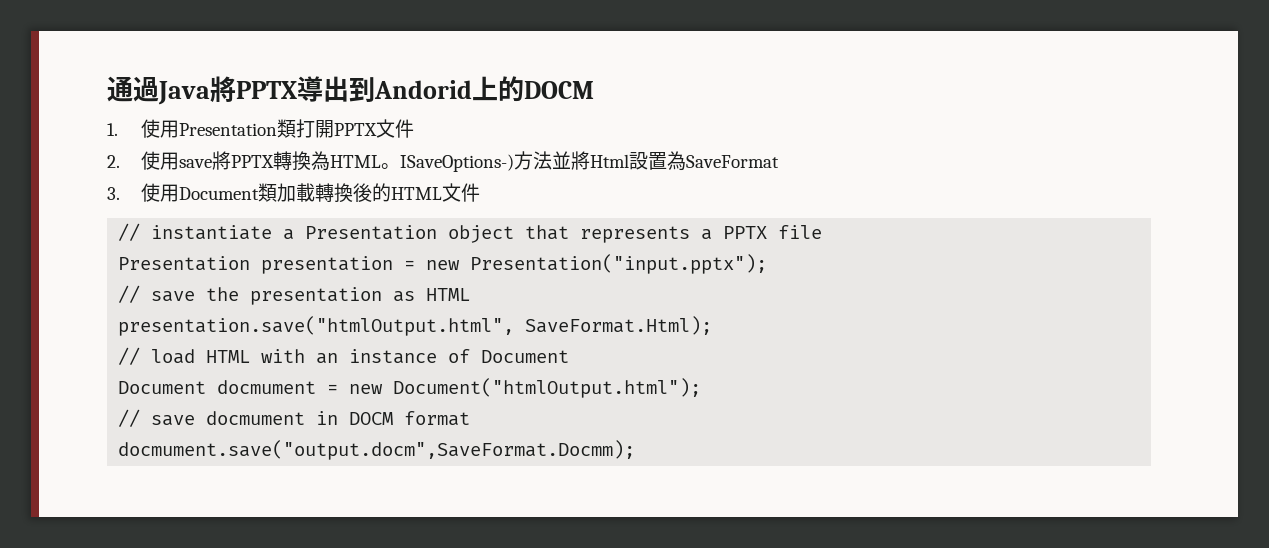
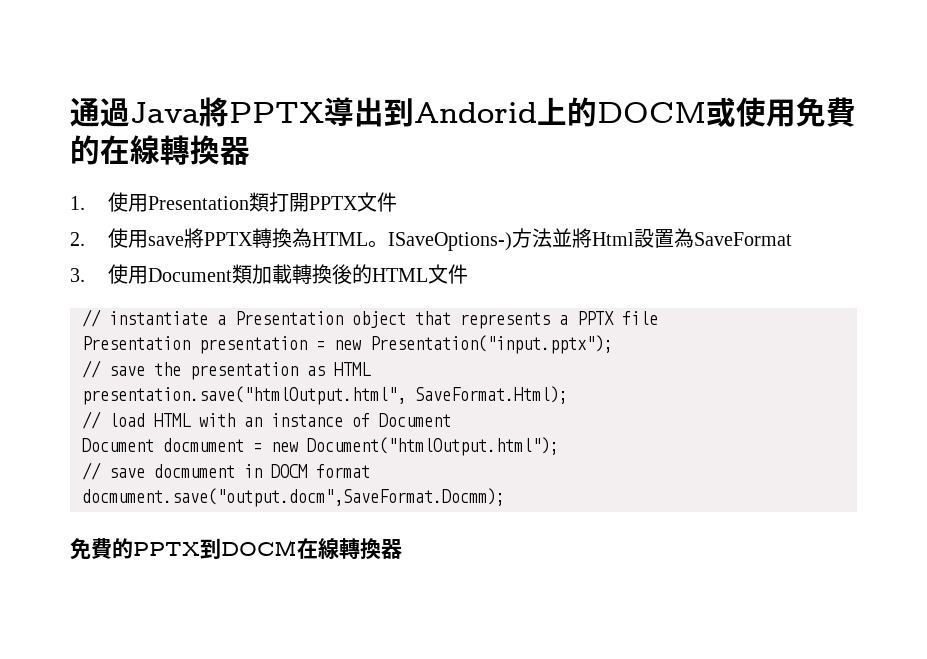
(594, 90) none -> [706,97,856,127] [70,135,250,165] 或使用免費的在線轉換器
(636, 450) none -> [70,538,402,560] // 免費的PPTX到DOCM在線轉換器

